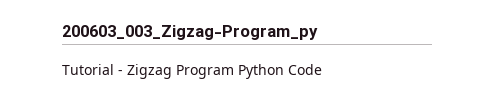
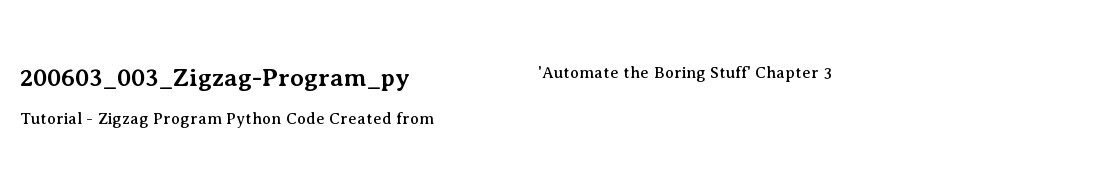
(322, 69) none -> [328,112,435,124] [538,66,832,82] Created from 'Automate the Boring Stuff' Chapter 3

